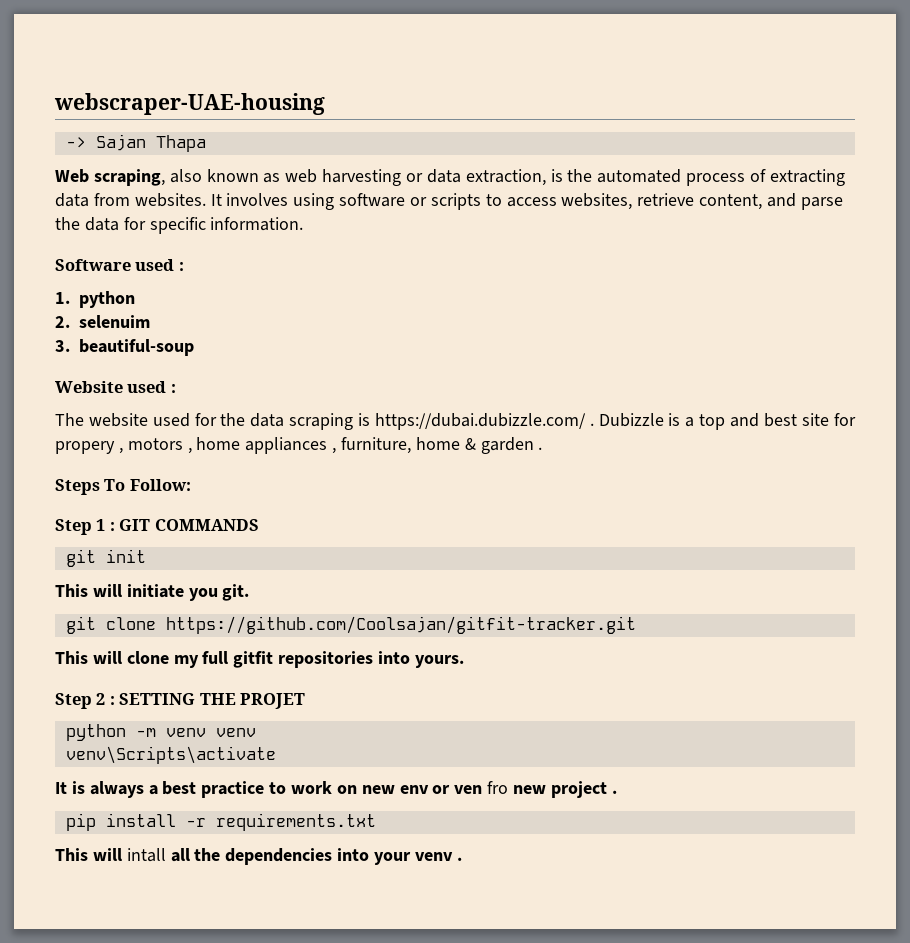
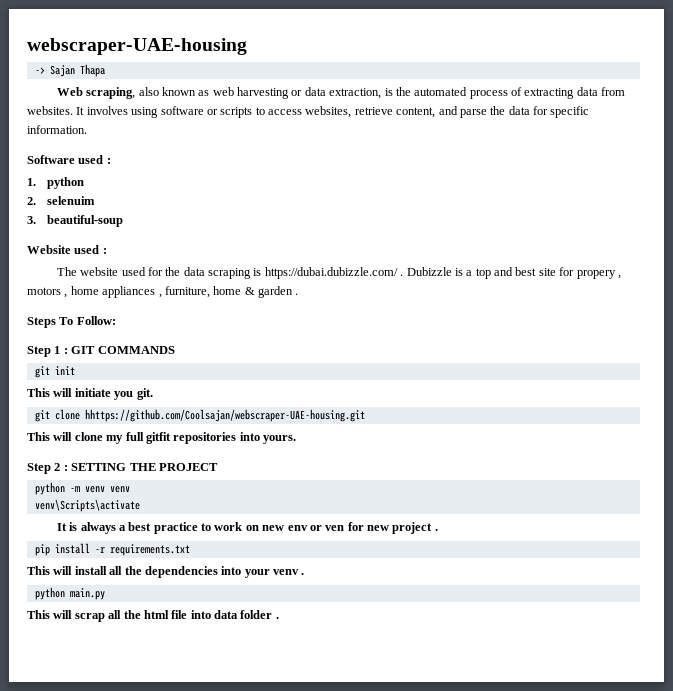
[165,616,636,634] https://github.com/Coolsajan/gitfit-tracker.git -> [84,409,365,422] hhttps://github.com/Coolsajan/webscraper-UAE-housing.git
[240,693,306,709] PROJET -> [158,463,218,471] PROJECT
[487,781,509,794] fro -> [347,522,364,531] for
[126,848,166,862] intall -> [74,566,107,575] install
(462, 859) none -> [34,587,105,600] [27,610,279,622] // python main.py // This will scrap all the html file into data folder .

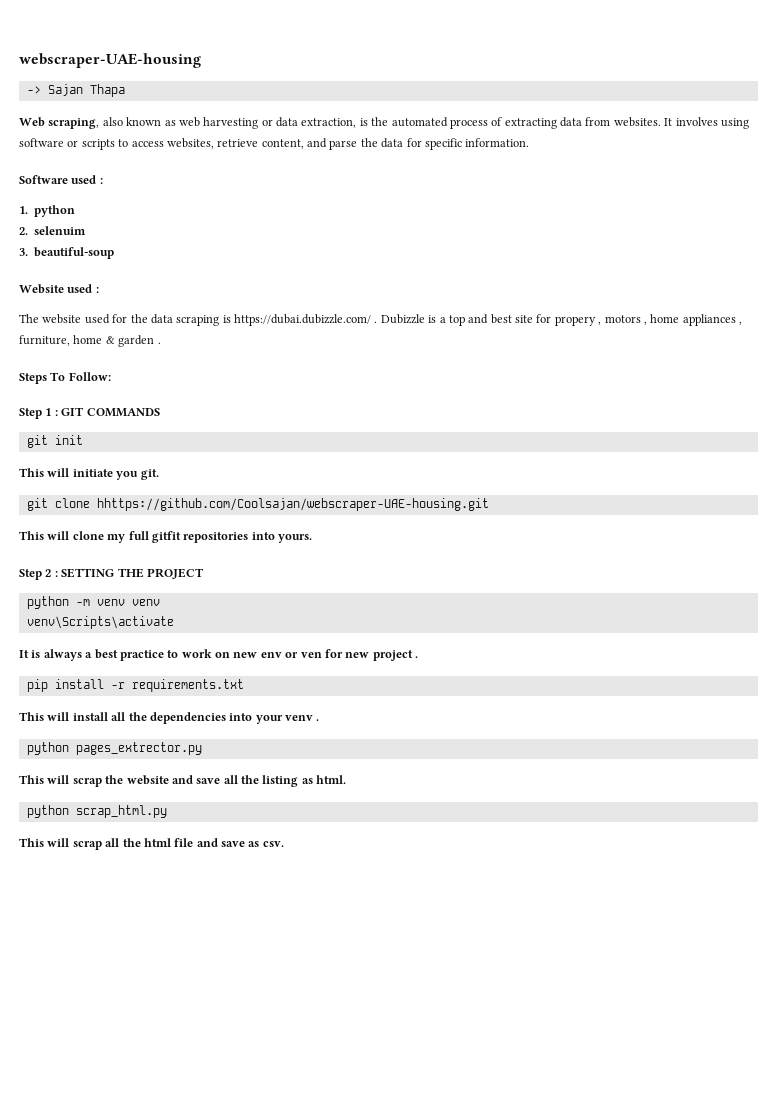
[69,588,105,600] main.py -> [75,742,202,755] [19,775,347,787] [26,805,167,818] pages_extrector.py // This will scrap the website and save all the listing as html. // python scrap_html.py
[190,610,279,619] into data folder . -> [196,838,284,847] and save as csv.

